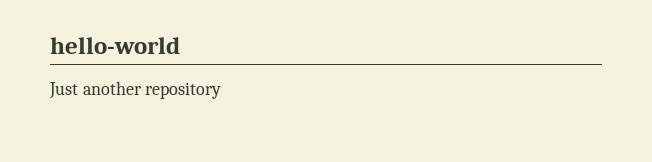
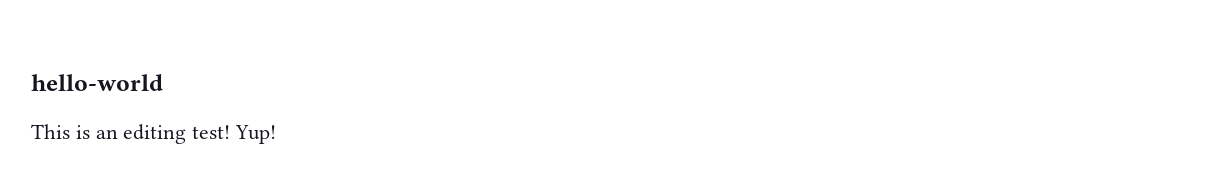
[49,81,222,99] Just another repository -> [31,124,277,144] This is an editing test! Yup!

